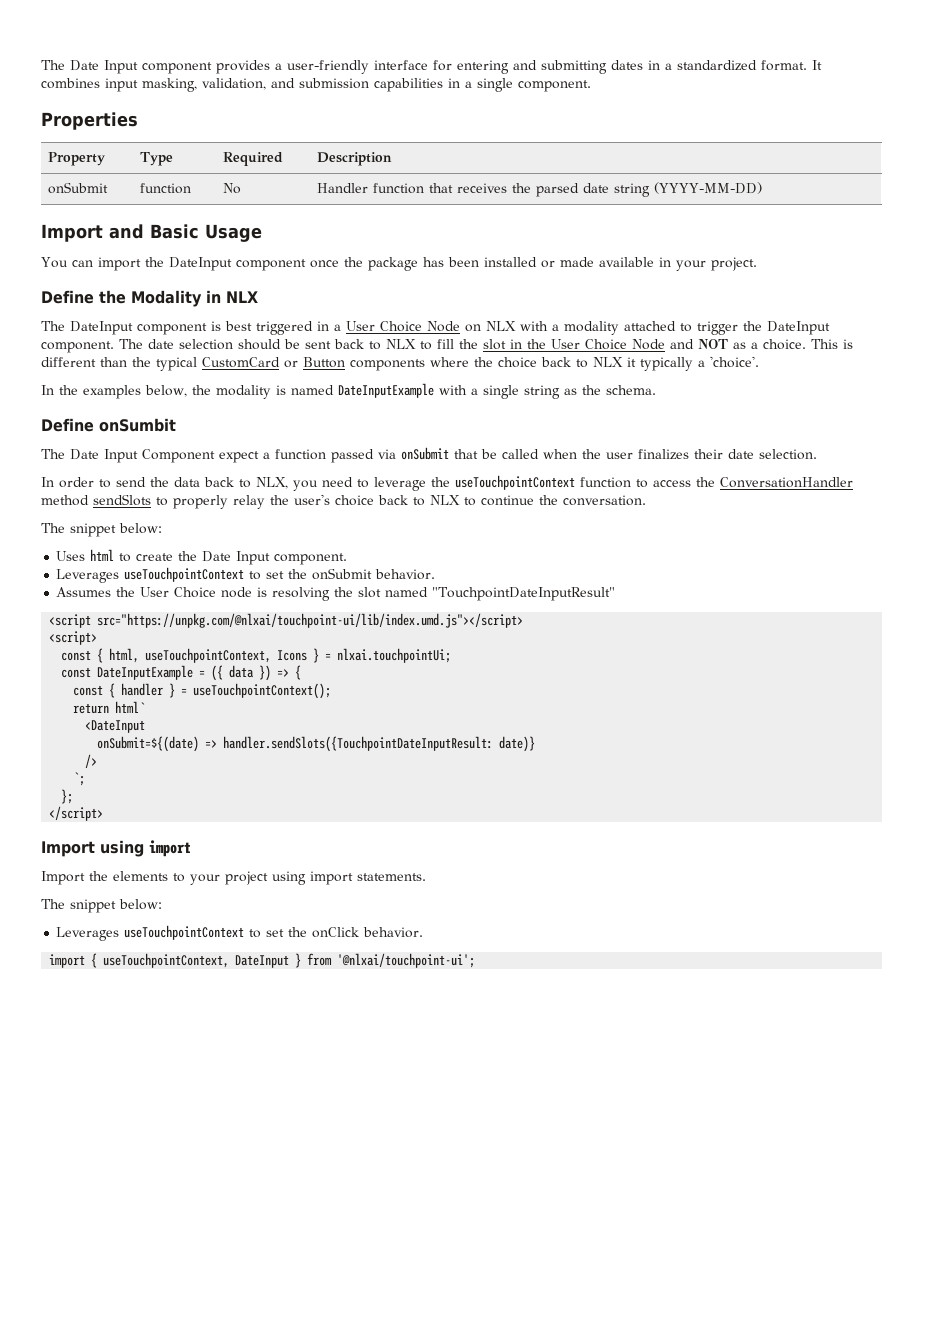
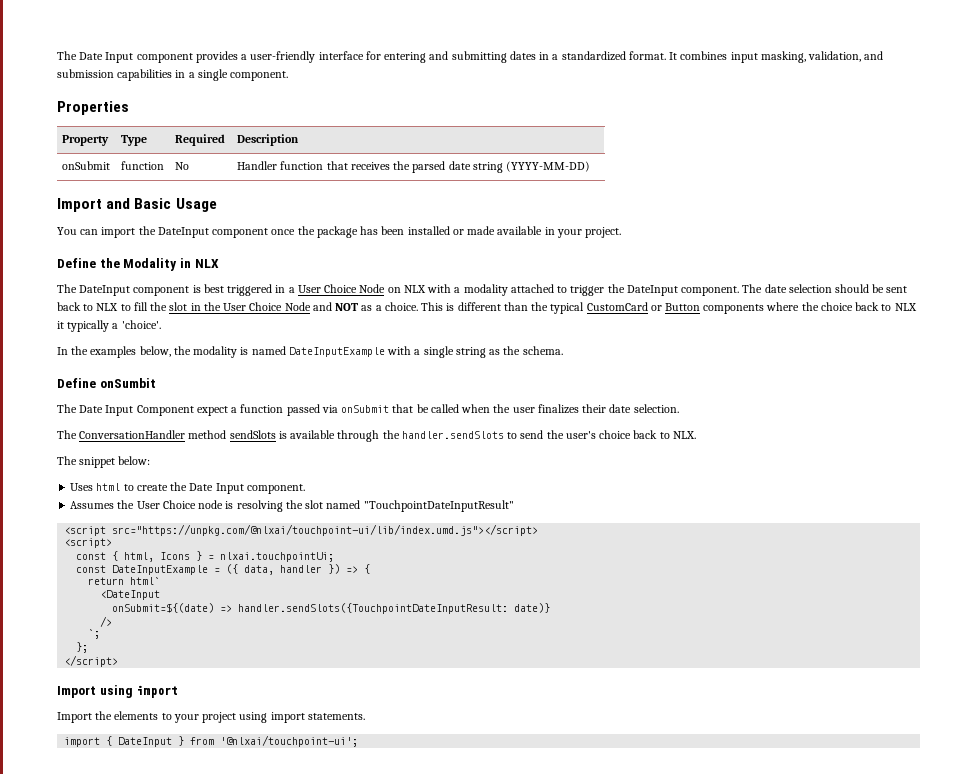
[41,475,853,491] [41,494,265,509] In order to send the data back to NLX, you need to leverage the useTouchpointContext function to access the ConversationHandler method sendSlots to properly relay -> [57,430,544,442] The ConversationHandler method sendSlots is available through the handler.sendSlots to send
[430,495,646,506] NLX to continue the conversation. -> [672,431,696,439] NLX.
[56,567,436,583] // Leverages useTouchpointContext to set the onSubmit behavior. -> (305, 489) none
[145,648,272,663] useTouchpointContext, -> (155, 557) none
[229,665,255,678] data -> [244,565,323,575] data, handler
[73,683,332,699] // const { handler } = useTouchpointContext(); -> (371, 569) none
[41,899,162,913] [56,925,424,941] // The snippet below: // Leverages useTouchpointContext to set the onClick behavior. -> (365, 716) none
[103,953,230,968] useTouchpointContext, -> (113, 741) none

